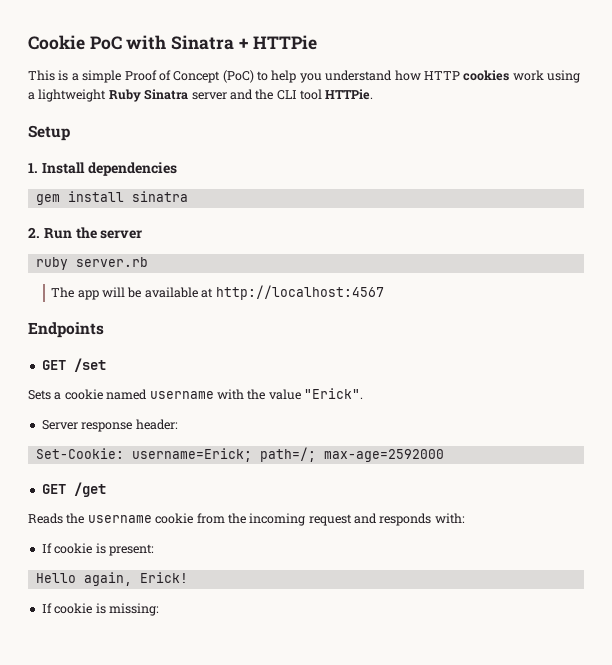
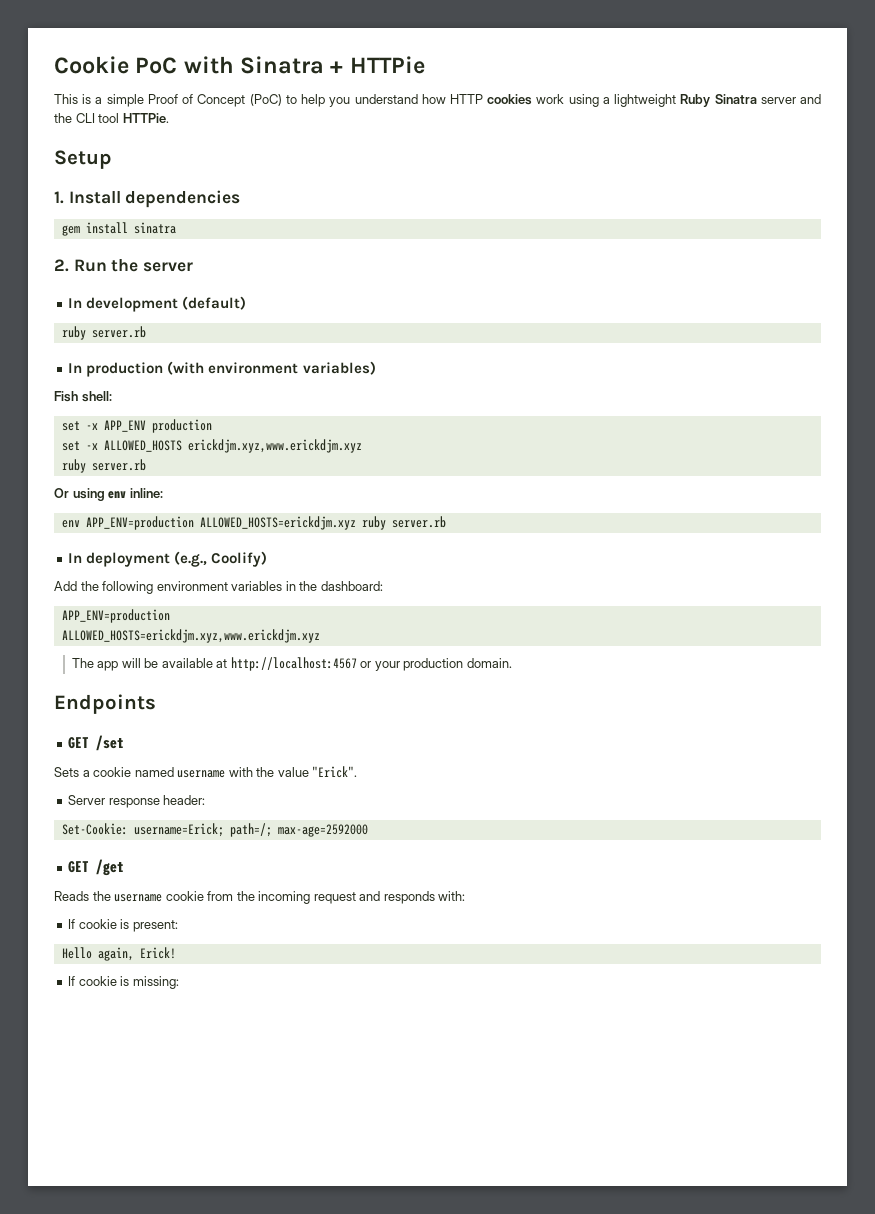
[35,257,148,270] // ruby server.rb -> [68,296,247,312] [61,326,146,340] [68,361,376,377] [54,391,112,402] [61,419,212,433] [61,439,362,453] [61,459,146,473] [54,488,163,501] [61,516,446,530] [68,551,268,567] [54,581,383,594] [61,609,170,623] [61,629,320,643] // In development (default) // ruby server.rb // In production (with environment variables) // Fish shell: // set -x APP_ENV production // set -x ALLOWED_HOSTS erickdjm.xyz,www.erickdjm.xyz // ruby server.rb // Or using env inline: // env APP_ENV=production ALLOWED_HOSTS=erickdjm.xyz ruby server.rb // In deployment (e.g., Coolify) // Add the following environment variables in the dashboard: // APP_ENV=production // ALLOWED_HOSTS=erickdjm.xyz,www.erickdjm.xyz
(384, 292) none -> [360,658,512,671] or your production domain.

